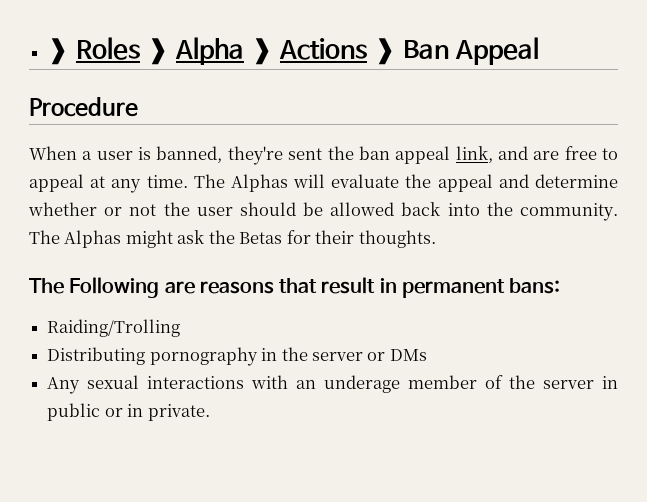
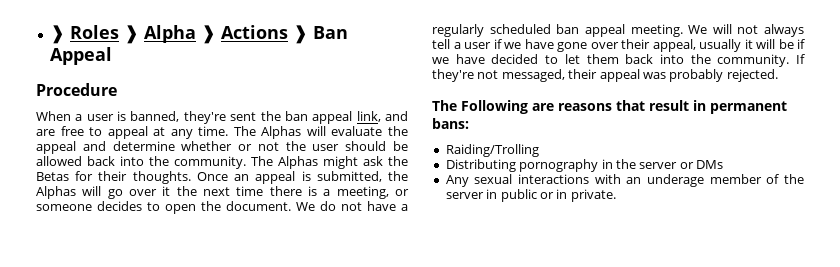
(436, 239) none -> [196,171,409,184] [36,186,409,199] [36,201,408,214] [432,24,804,37] [432,39,805,52] [432,54,805,67] [432,69,778,82] Once an appeal is submitted, the Alphas will go over it the next time there is a meeting, or someone decides to open the document. We do not have a regularly scheduled ban appeal meeting. We will not always tell a user if we have gone over their appeal, usually it will be if we have decided to let them back into the community. If they're not messaged, their appeal was probably rejected.

